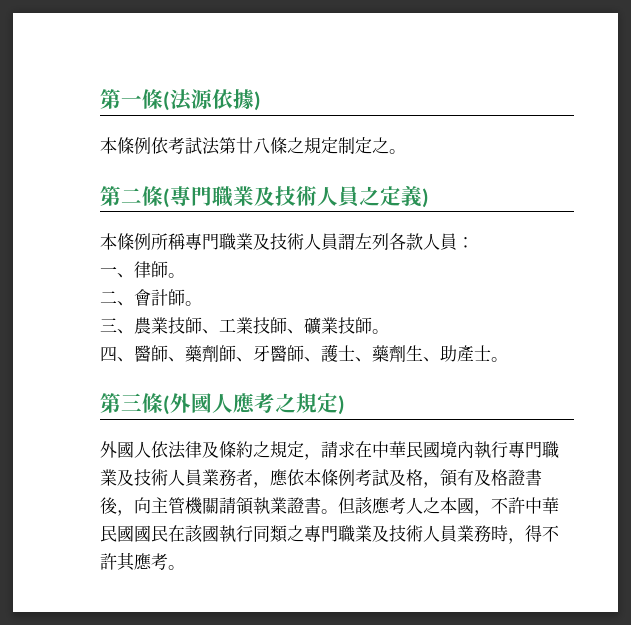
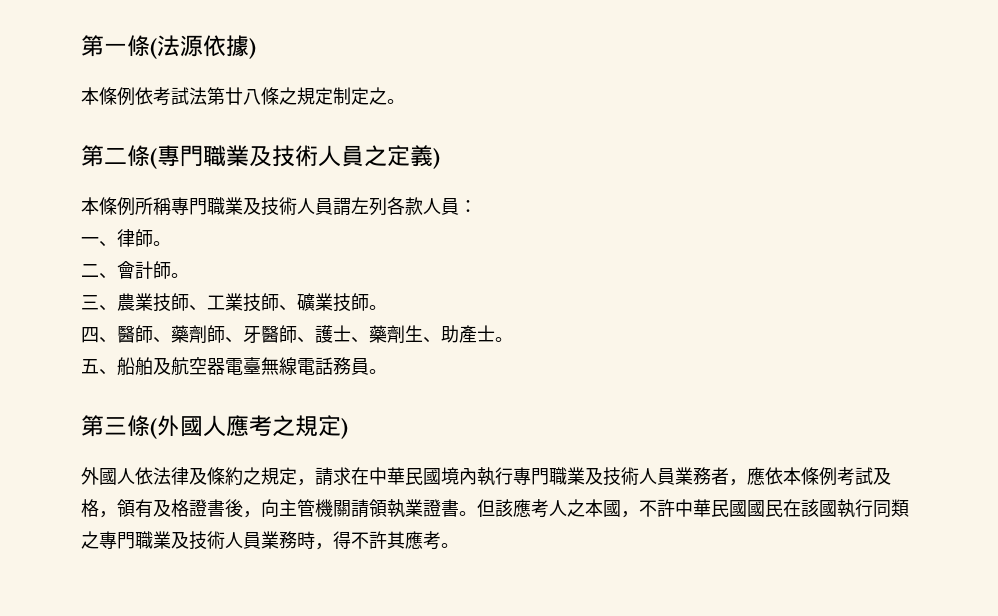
(508, 359) none -> [81,357,387,376] // 五、船舶及航空器電臺無線電話務員。

